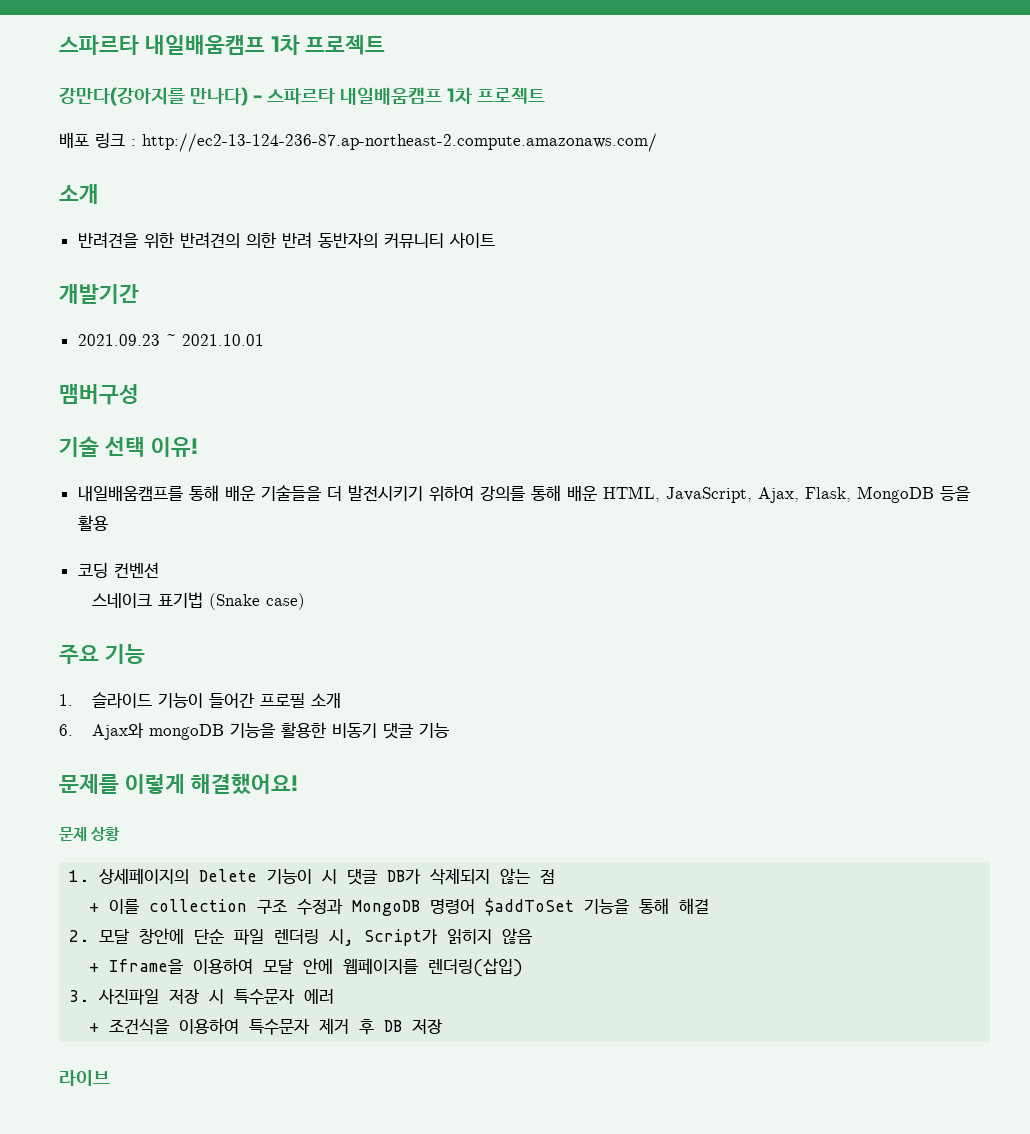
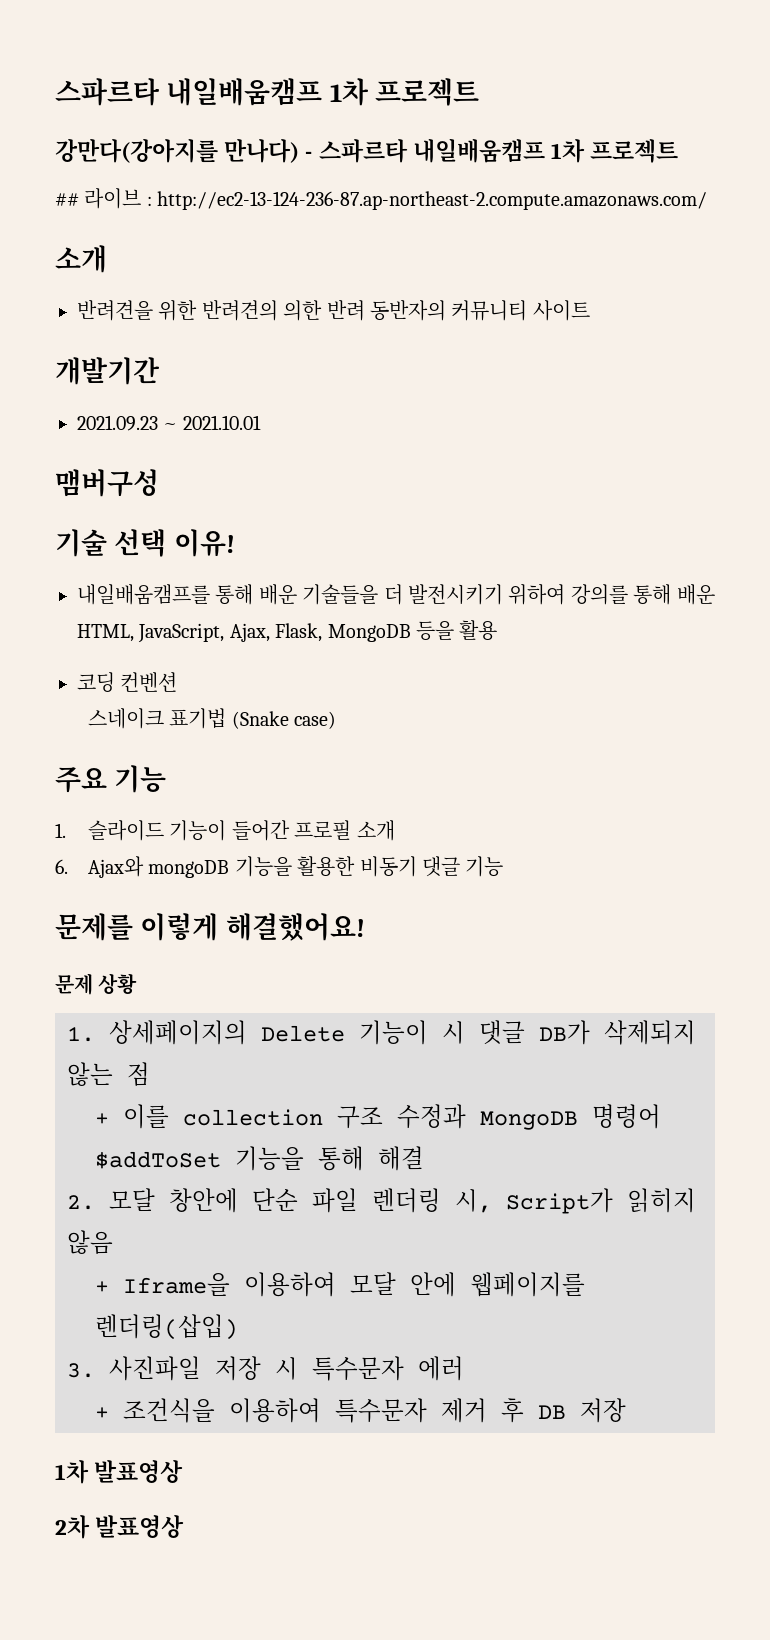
[59,133,125,148] 배포 링크 -> [55,188,142,209] ## 라이브
[59,1070,110,1086] 라이브 -> [55,1460,184,1484] [55,1515,185,1539] 1차 발표영상 // 2차 발표영상

